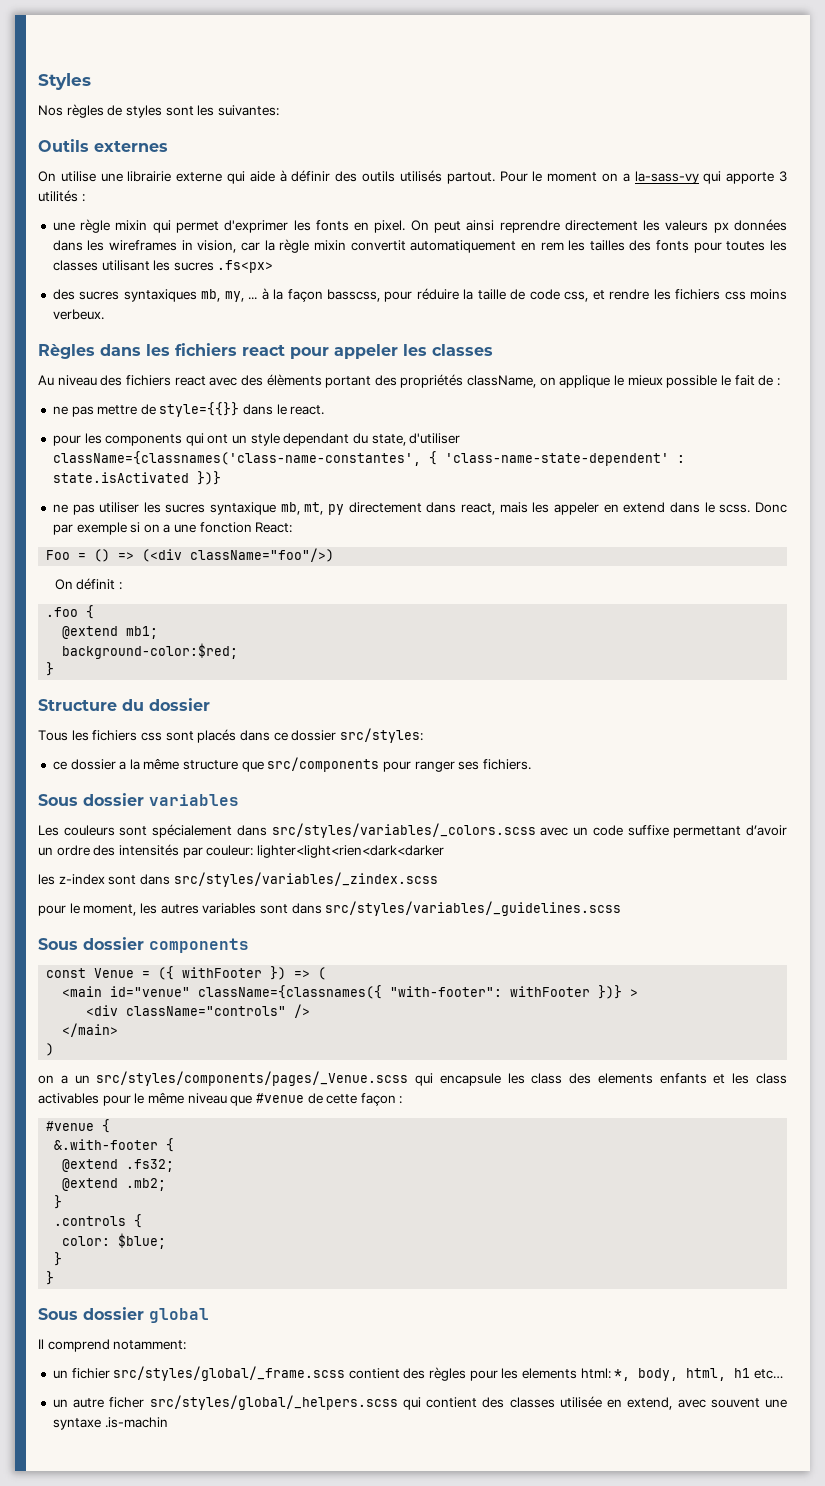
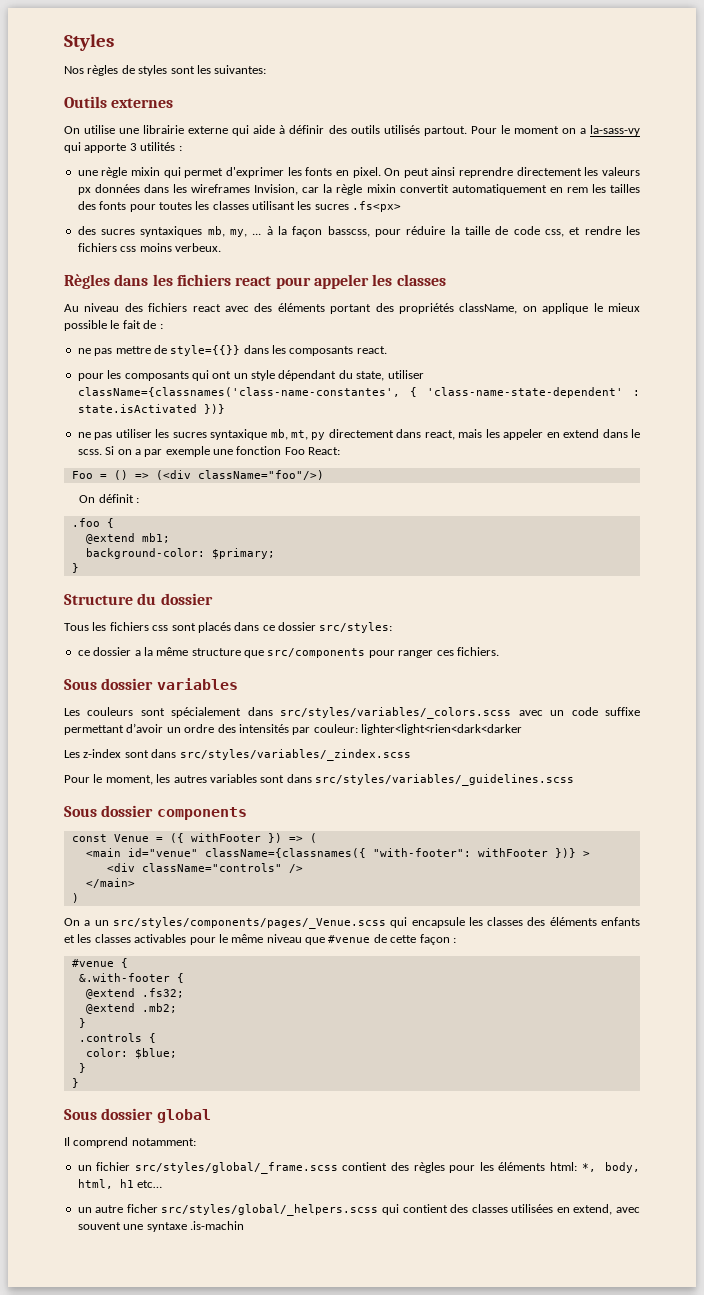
[181,240,237,253] in vision, -> [254,184,299,195] Invision,
[266,374,322,386] élèments -> [277,303,325,312] éléments
[276,404,287,415] le -> [272,345,354,356] les composants
[105,434,183,446] components -> [124,371,189,381] composants
[283,433,350,446] dependant -> [278,370,337,381] dépendant
[409,433,461,444] d'utiliser -> [387,370,424,379] utiliser
[755,502,788,513] [52,522,171,535] Donc par exemple si on a -> [105,446,210,457] Si on a par exemple
(252, 527) none -> [284,447,305,455] Foo
[62,643,239,659] background-color:$red; -> [85,548,275,559] background-color: $primary;
[458,761,480,770] ses -> [436,650,454,656] ces
[38,874,55,885] les -> [64,750,80,758] Les
[38,905,66,916] pour -> [64,775,90,783] Pour
[38,1075,54,1084] on -> [64,918,80,926] On
[531,1073,653,1084] class des elements -> [487,917,597,926] classes des éléments
[755,1073,787,1084] class -> [94,934,131,943] classes
[522,1368,578,1379] elements -> [498,1162,546,1171] éléments
[559,1396,602,1408] utilisée -> [511,1204,554,1213] utilisées

